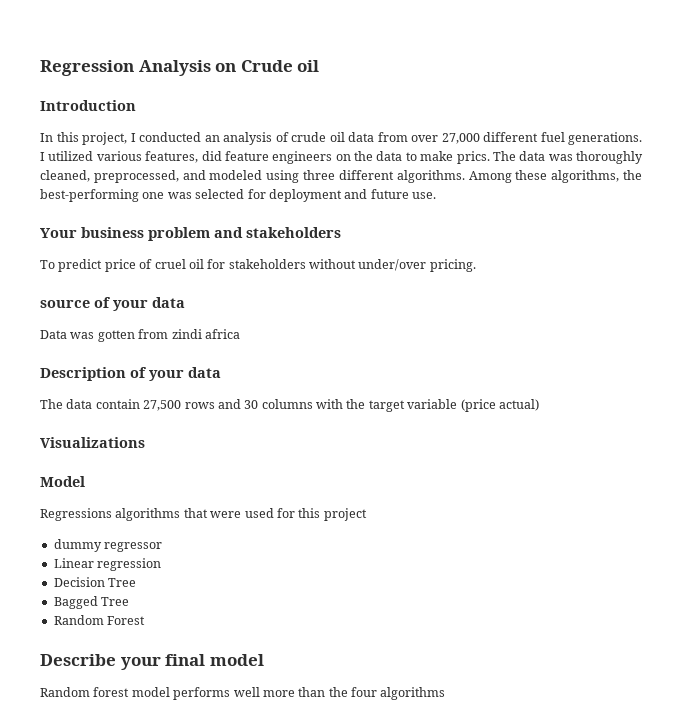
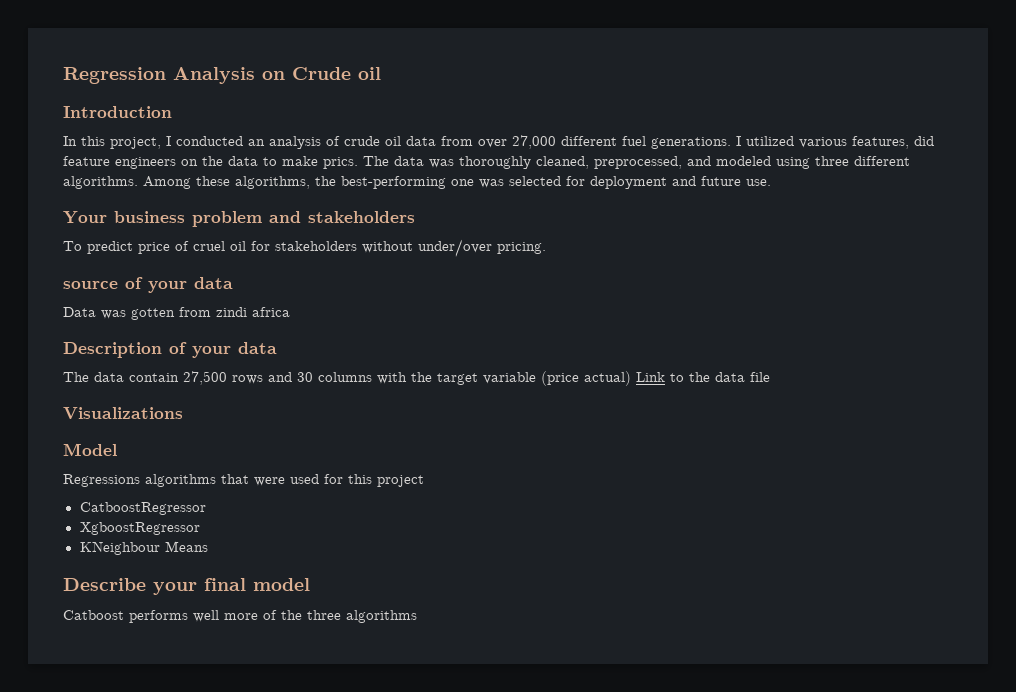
(539, 405) none -> [636,372,770,382] Link to the data file
[53,539,163,552] [53,558,162,571] [53,577,137,587] [53,596,130,609] [53,615,146,625] [40,654,264,670] [40,687,377,700] dummy regressor // Linear regression // Decision Tree // Bagged Tree // Random Forest // Describe your final model // Random forest model performs well more than the four -> [79,502,206,515] [79,522,200,535] [79,541,208,555] [63,578,310,595] [63,610,341,623] CatboostRegressor // XgboostRegressor // KNeighbour Means // Describe your final model // Catboost performs well more of the three

